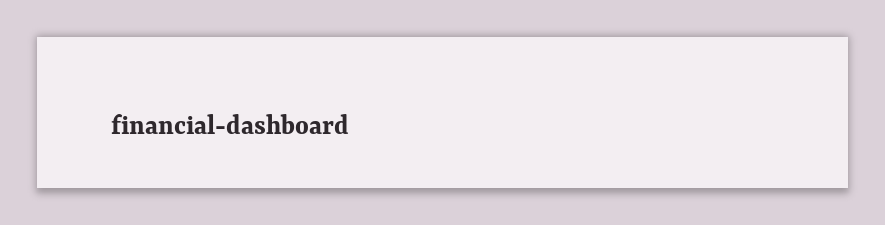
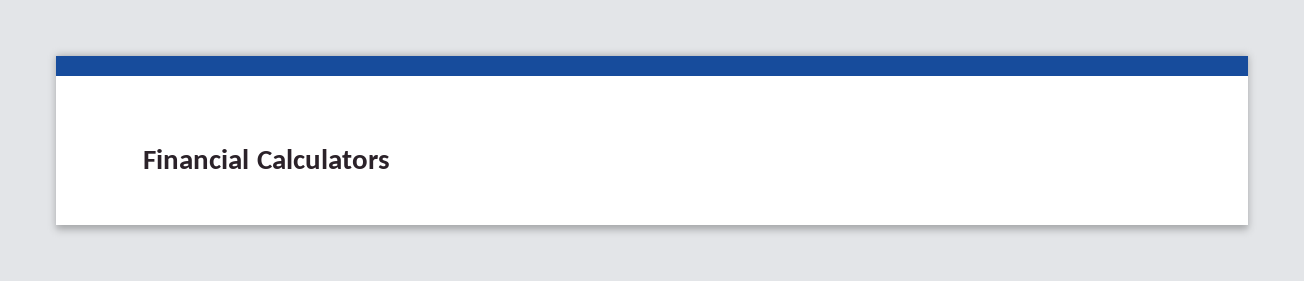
[111,114,349,134] financial-dashboard -> [143,149,390,169] Financial Calculators

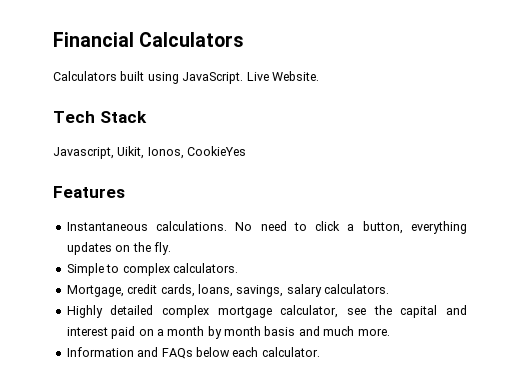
(390, 159) none -> [53,71,319,84] [53,111,147,123] [53,146,247,159] [53,186,125,198] [66,221,467,234] [66,242,171,255] [66,263,238,276] [66,284,389,297] [66,305,467,318] [66,326,390,339] [66,347,320,359] // Calculators built using JavaScript. Live Website. // Tech Stack // Javascript, Uikit, Ionos, CookieYes // Features // Instantaneous calculations. No need to click a button, everything updates on the fly. // Simple to complex calculators. // Mortgage, credit cards, loans, savings, salary calculators. // Highly detailed complex mortgage calculator, see the capital and interest paid on a month by month basis and much more. // Information and FAQs below each calculator.

